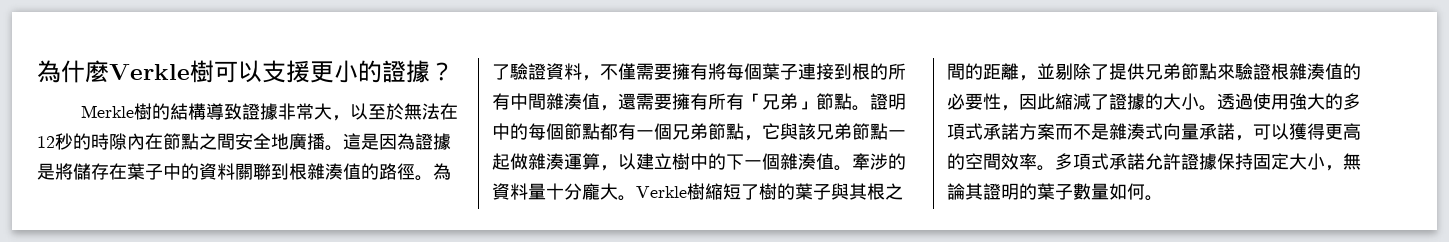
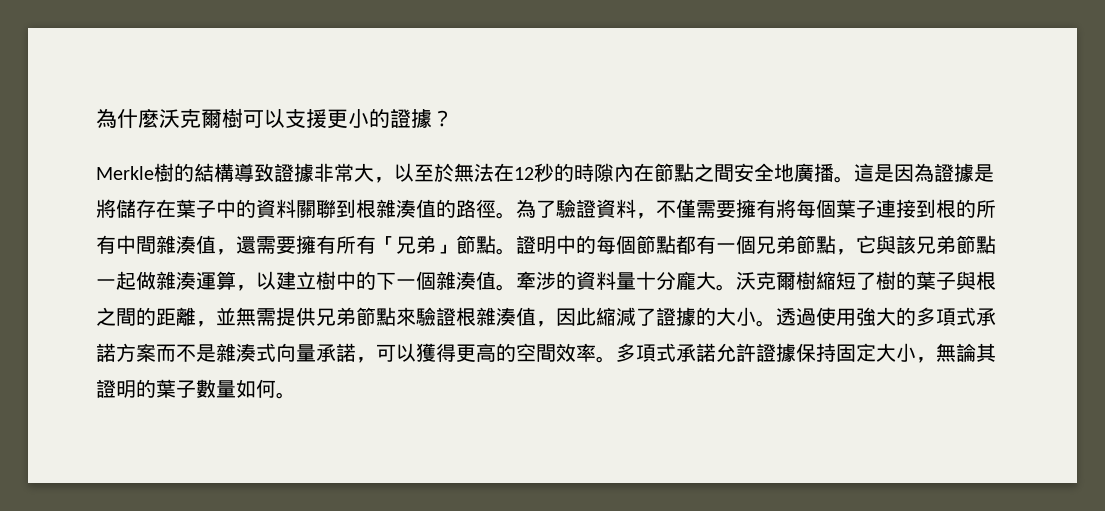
[109,64,190,80] Verkle -> [159,109,222,128] 沃克爾
[636,186,687,198] Verkle -> [736,271,796,290] 沃克爾
[849,183,867,200] 其 -> (976, 280) none
[1055,63,1109,80] 剔除了 -> [236,307,276,326] 無需
[1343,63,1361,80] [947,93,1001,110] 的必要性 -> (536, 316) none

